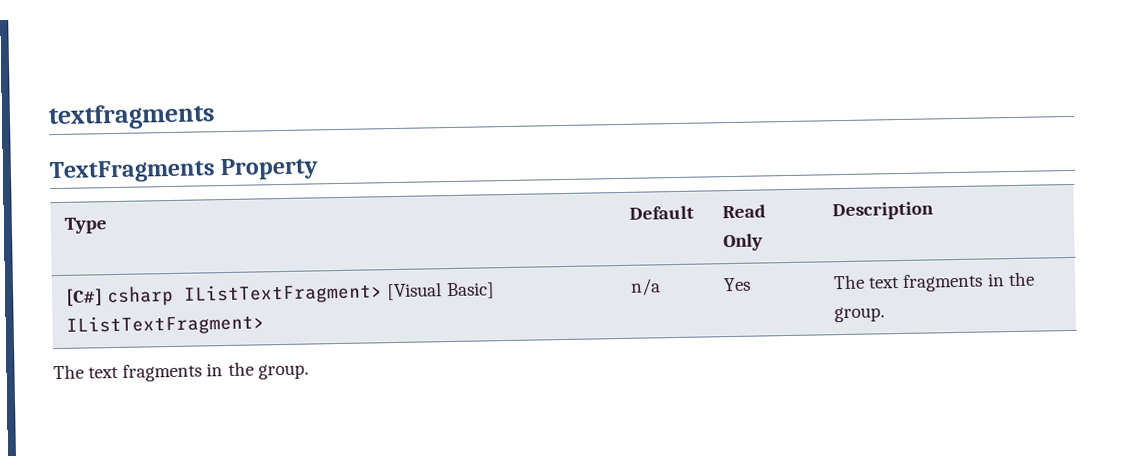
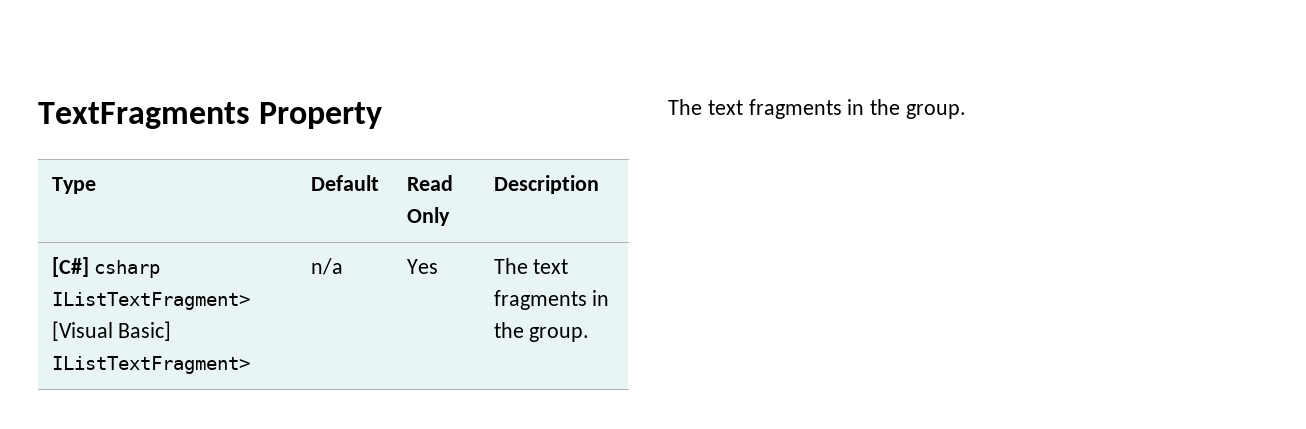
[48,103,216,131] textfragments // -> (38, 115) none

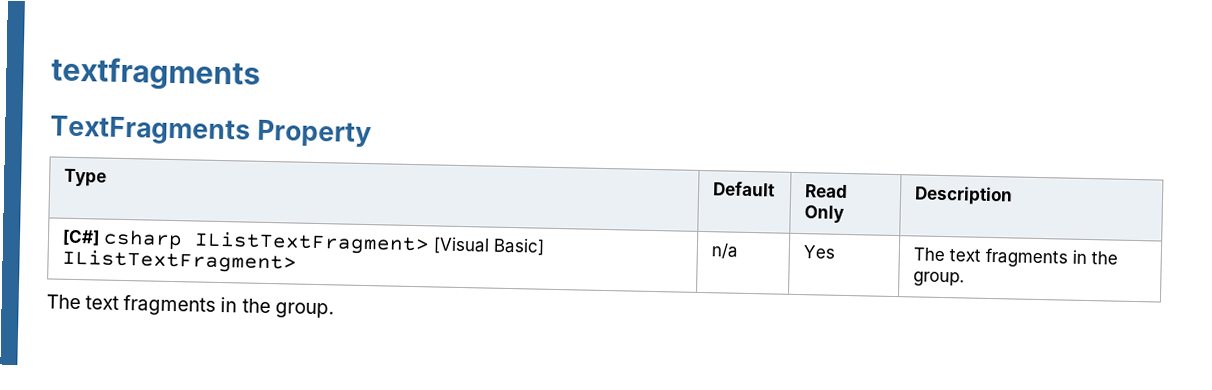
(38, 115) none -> [51,56,261,92] textfragments //

